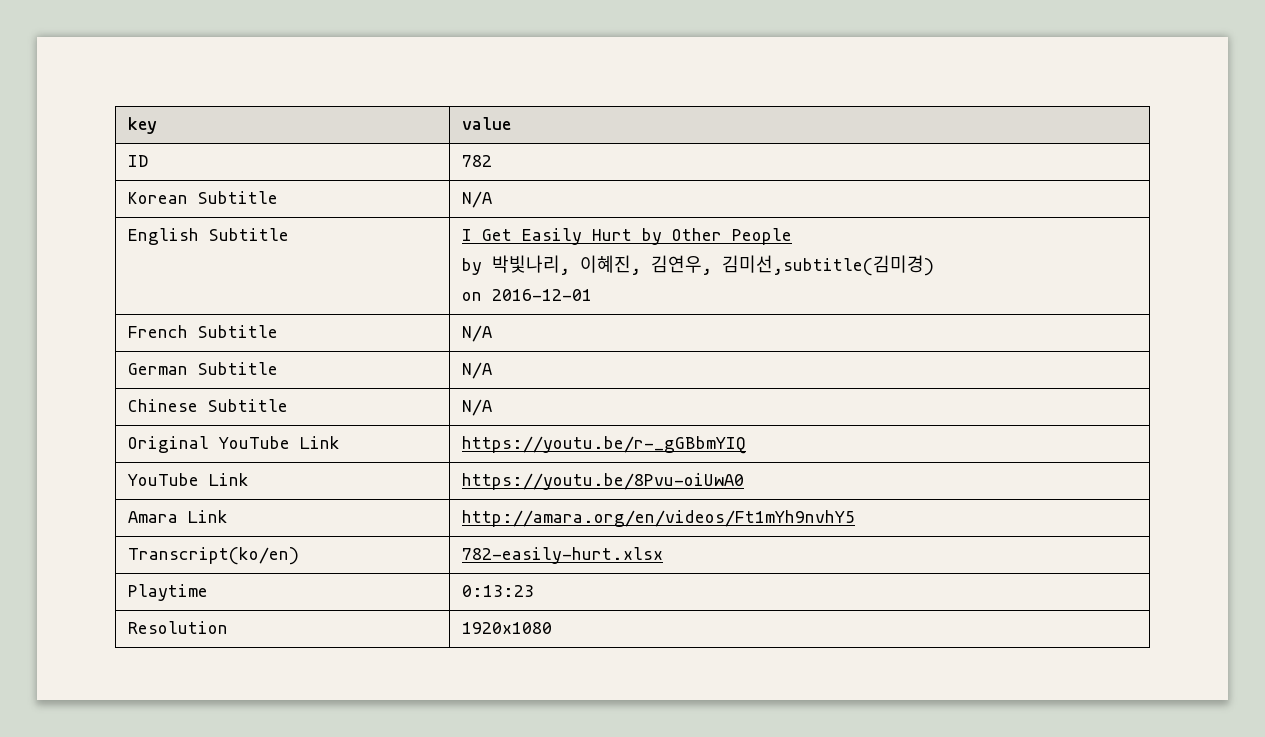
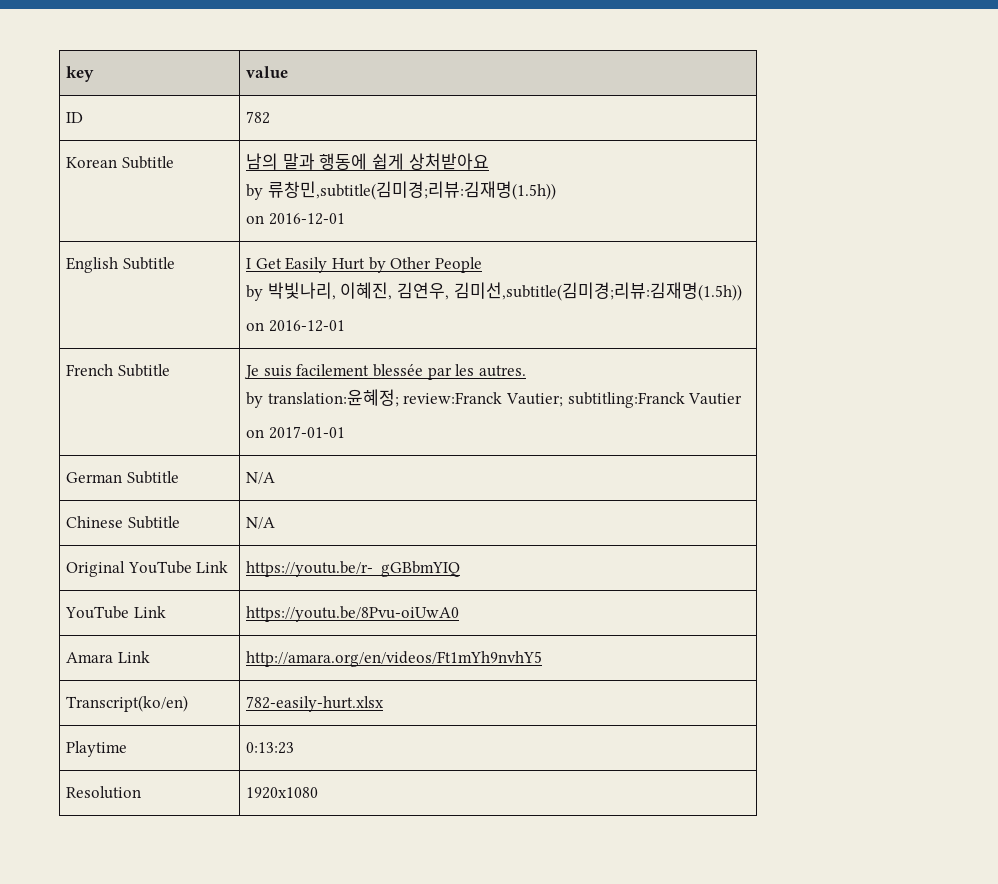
[461,191,492,208] N/A -> [246,153,489,170] [246,181,556,200] [246,213,345,225] 남의 말과 행동에 쉽게 상처받아요 // by 류창민,subtitle(김미경;리뷰:김재명(1.5h)) // on 2016-12-01
[721,255,934,276] 김미선,subtitle(김미경) -> [453,282,742,301] 김미선,subtitle(김미경;리뷰:김재명(1.5h))
[461,325,492,342] N/A -> [244,364,526,380] [246,389,743,408] [246,426,345,439] Je suis facilement blessée par les autres. // by translation:윤혜정; review:Franck Vautier; subtitling:Franck Vautier // on 2017-01-01

